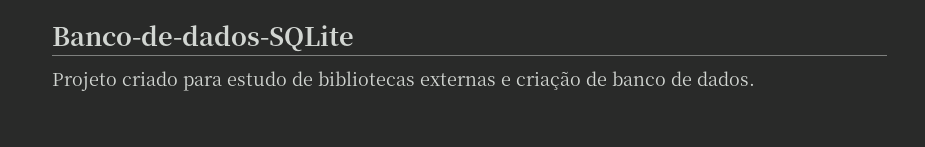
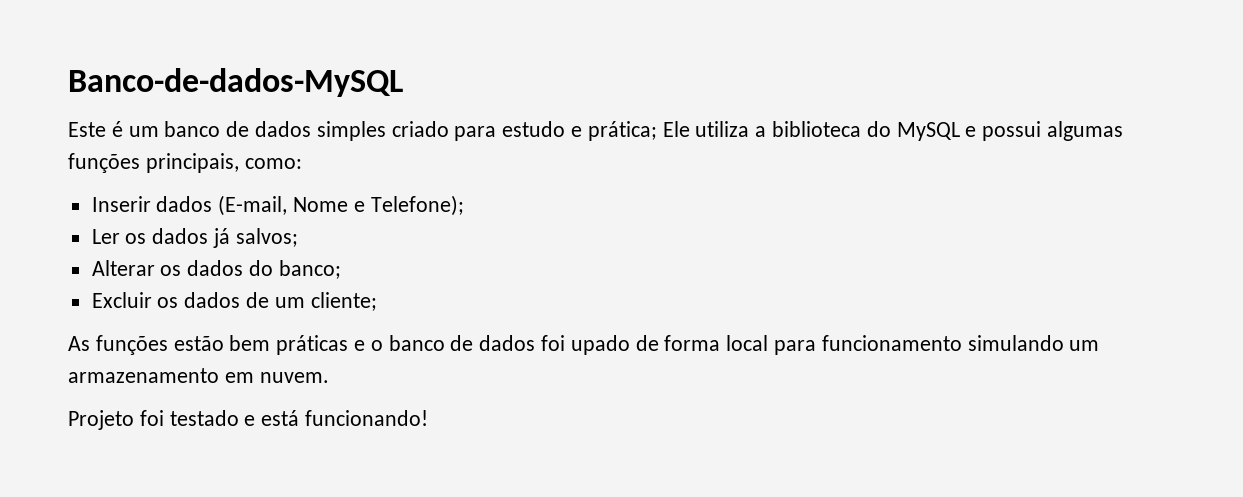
[52,25,354,52] [52,71,755,91] Banco-de-dados-SQLite // Projeto criado para estudo de bibliotecas externas e criação de banco de dados. -> [68,68,403,97] [68,121,1124,141] [68,153,302,173] [91,195,464,216] [91,228,298,248] [91,260,341,279] [91,292,377,311] [68,335,1100,355] [68,368,329,383] [68,410,429,430] Banco-de-dados-MySQL // Este é um banco de dados simples criado para estudo e prática; Ele utiliza a biblioteca do MySQL e possui algumas funções principais, como: // Inserir dados (E-mail, Nome e Telefone); // Ler os dados já salvos; // Alterar os dados do banco; // Excluir os dados de um cliente; // As funções estão bem práticas e o banco de dados foi upado de forma local para funcionamento simulando um armazenamento em nuvem. // Projeto foi testado e está funcionando!

